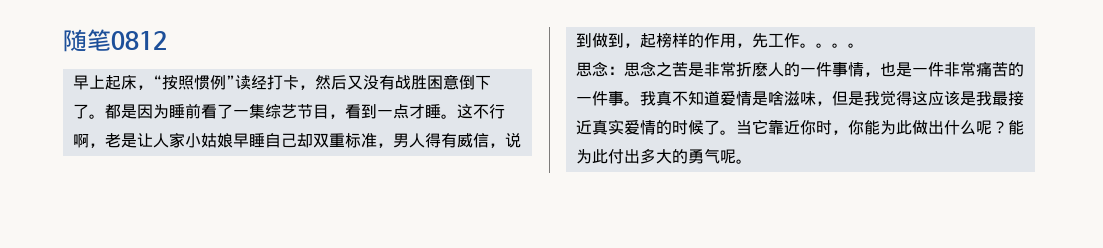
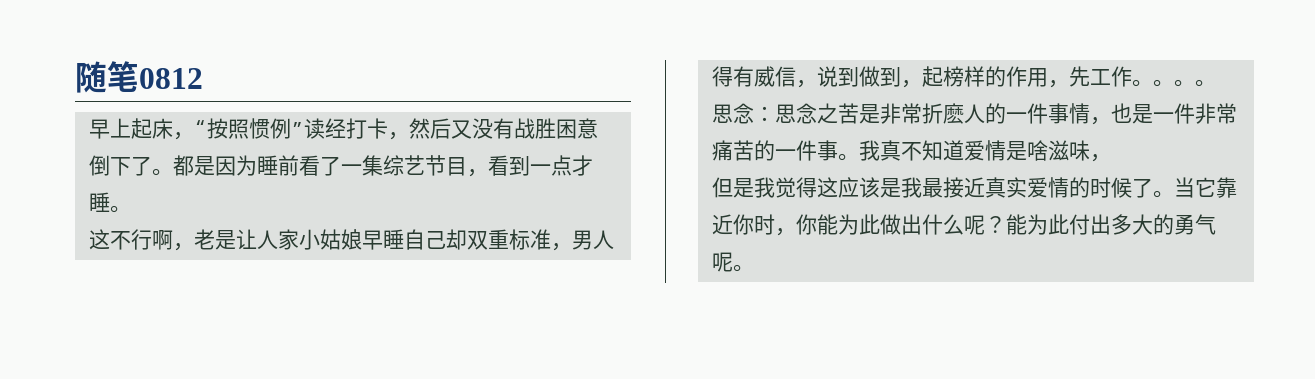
(458, 116) none -> (131, 209) //
(833, 103) none -> (1111, 158) //

